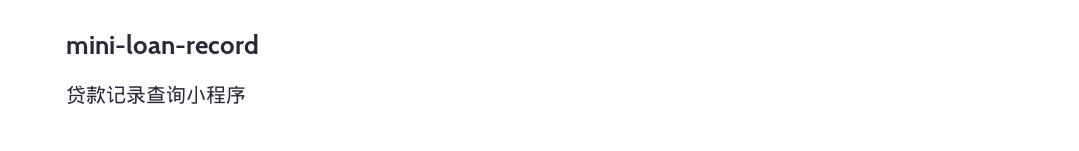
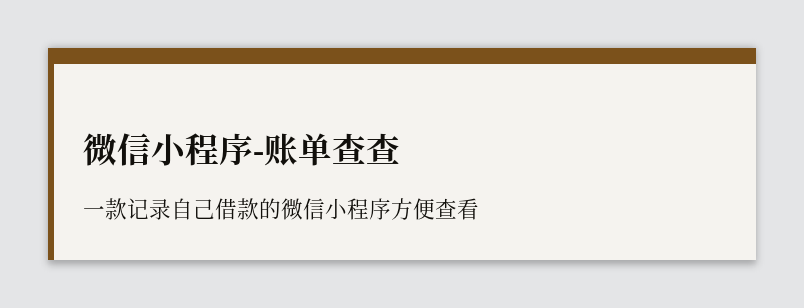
[66,34,259,54] [66,85,246,105] mini-loan-record // 贷款记录查询小程序 -> [83,133,400,166] [83,198,479,220] 微信小程序-账单查查 // 一款记录自己借款的微信小程序方便查看

